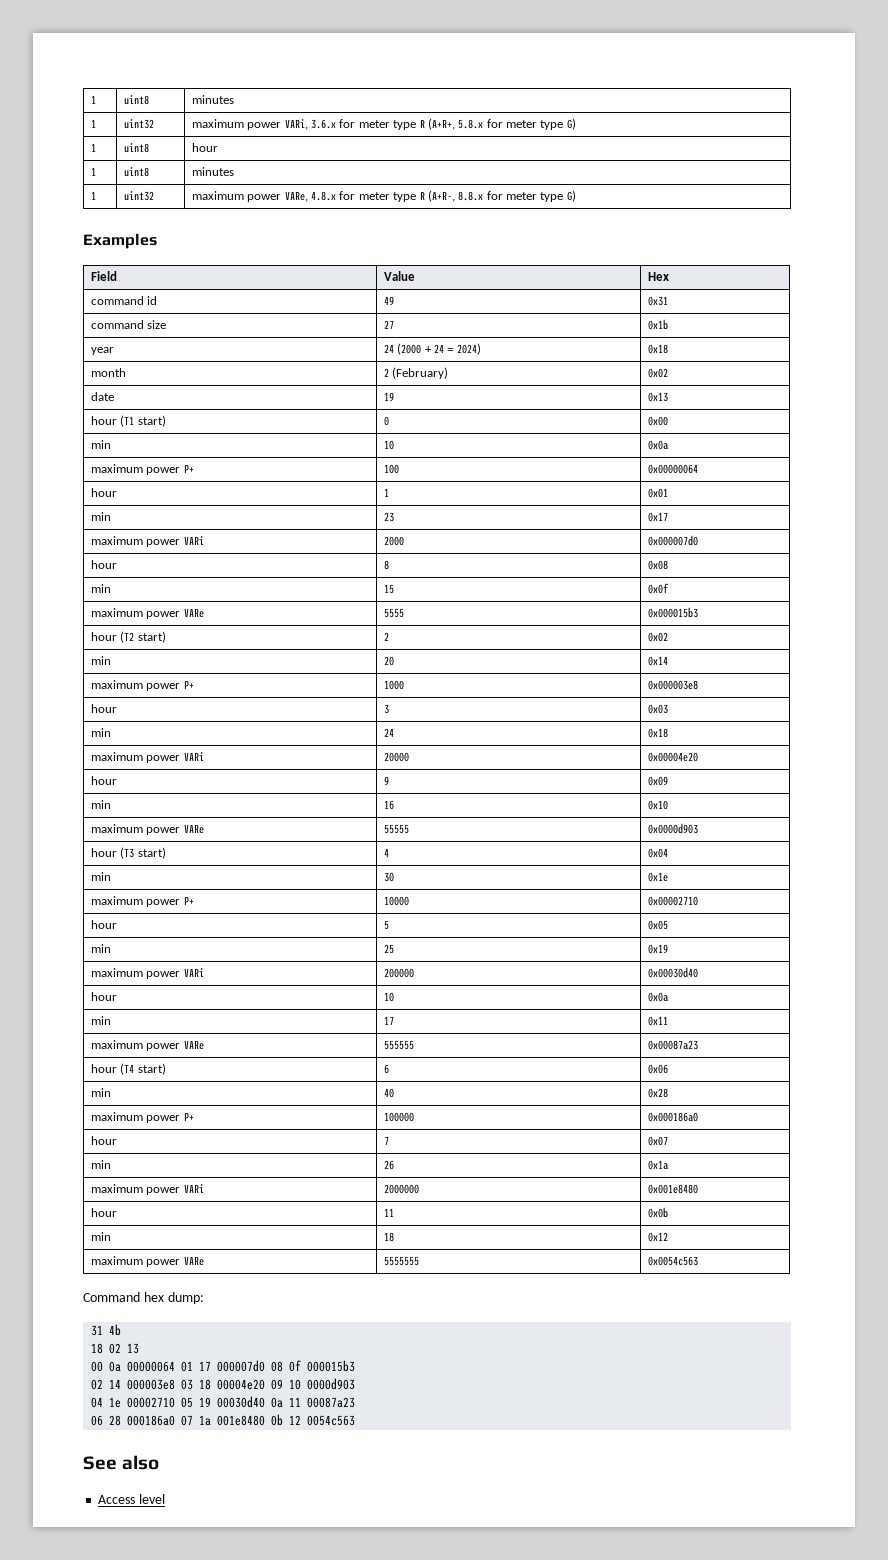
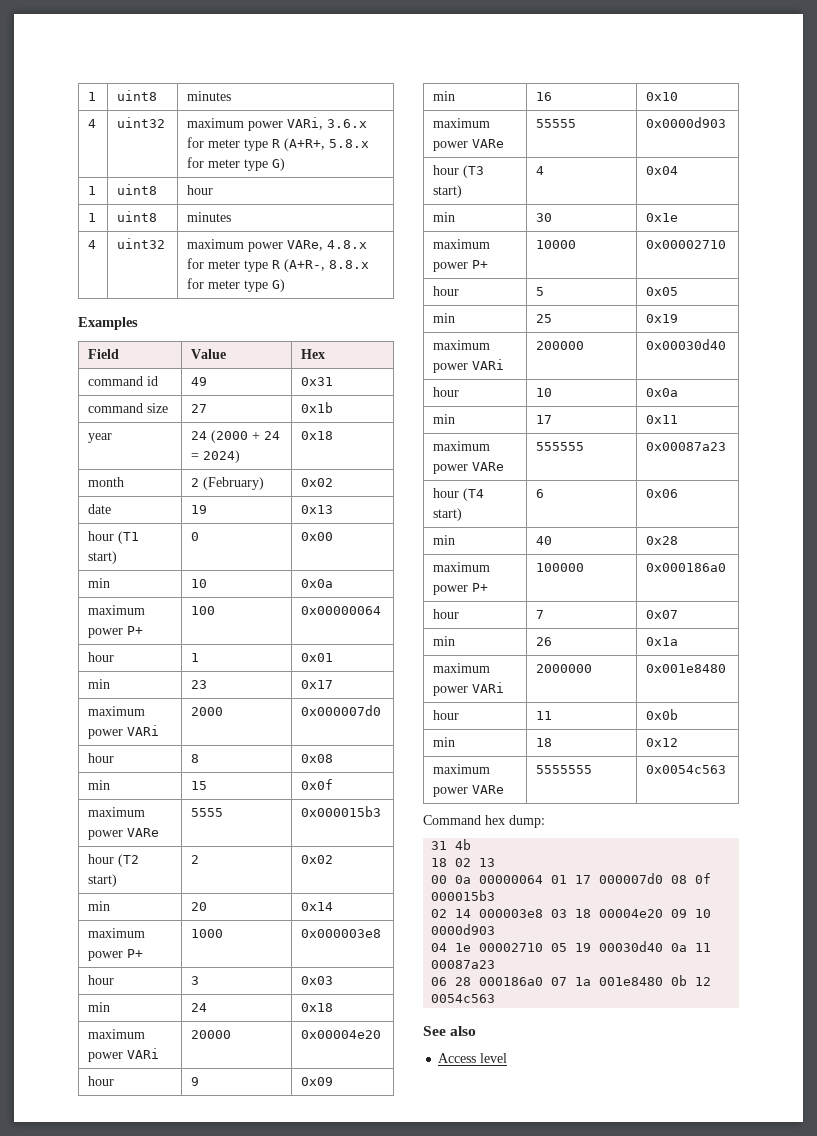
[90,95,96,104] [123,95,149,105] [191,95,234,104] [90,119,96,128] 1 | uint8 | minutes // 1 -> [88,92,97,101] [117,90,158,101] [187,91,232,101] [88,119,97,128] 1 | uint8 | minutes // 4
[90,191,96,200] 1 -> [88,240,97,249] 4

